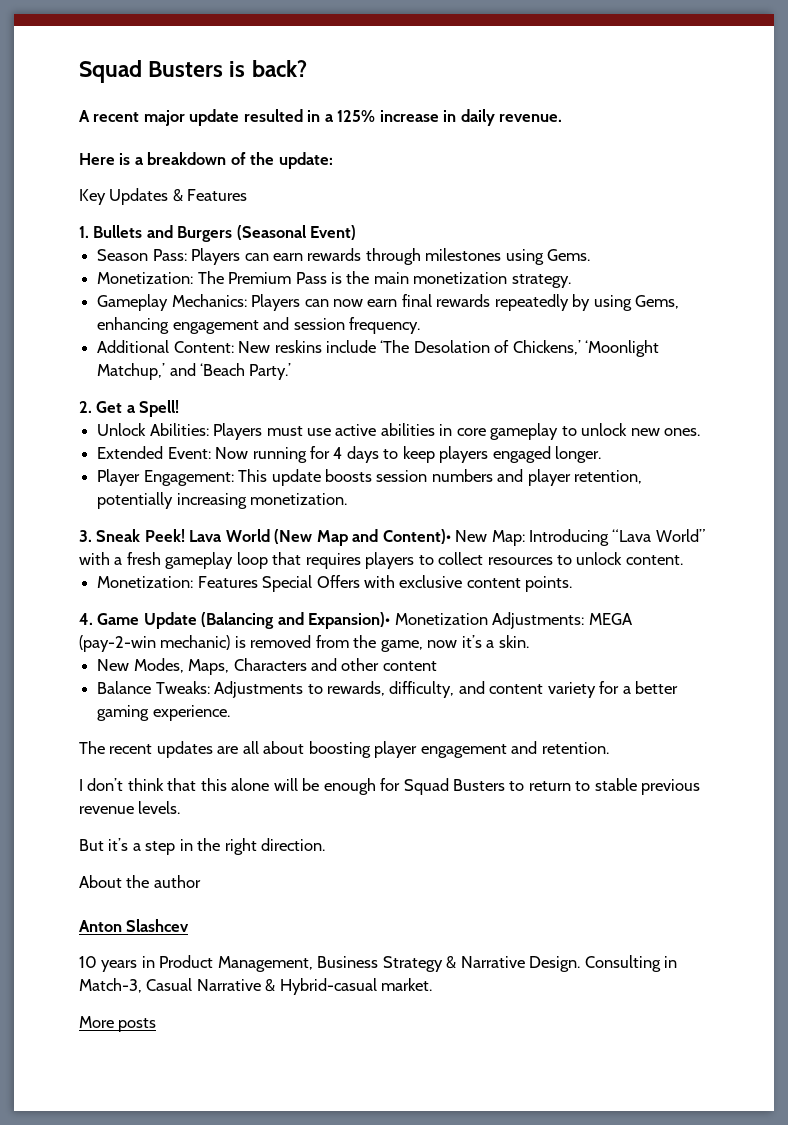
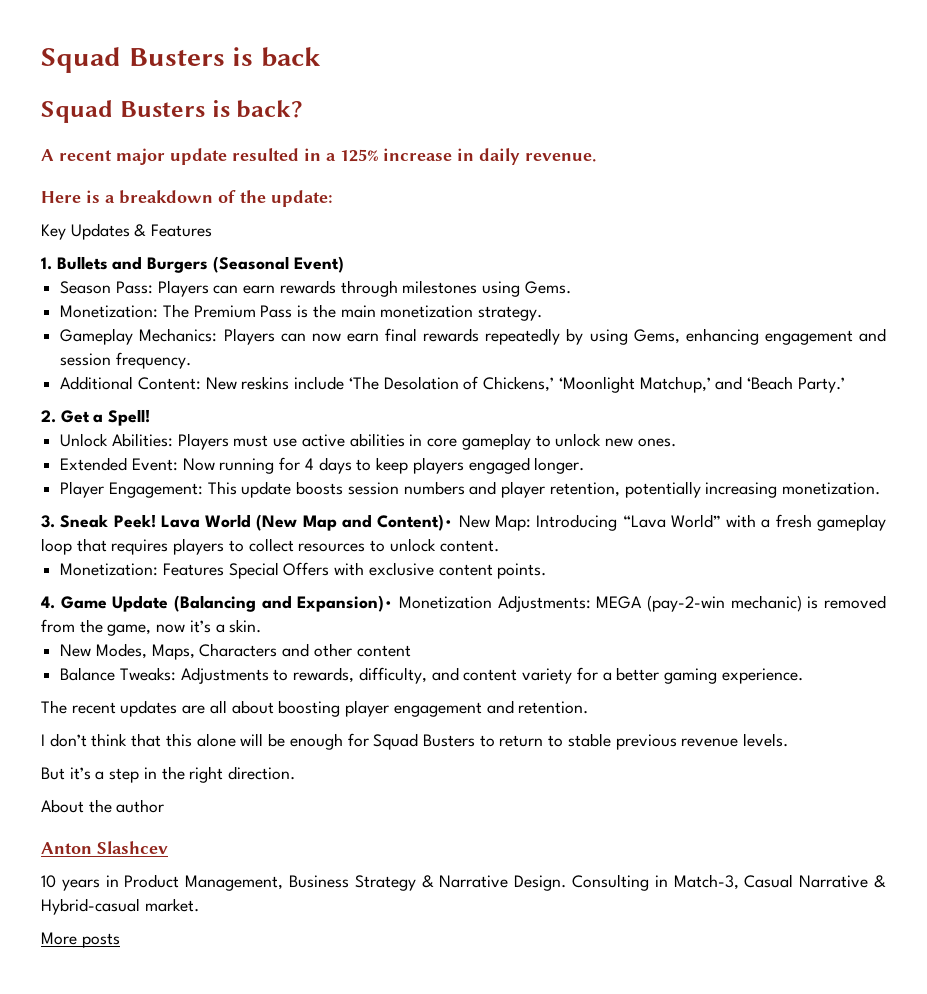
[79,60,246,83] Squad Busters is -> [41,47,321,73] [41,100,230,123] Squad Busters is back // Squad Busters is

